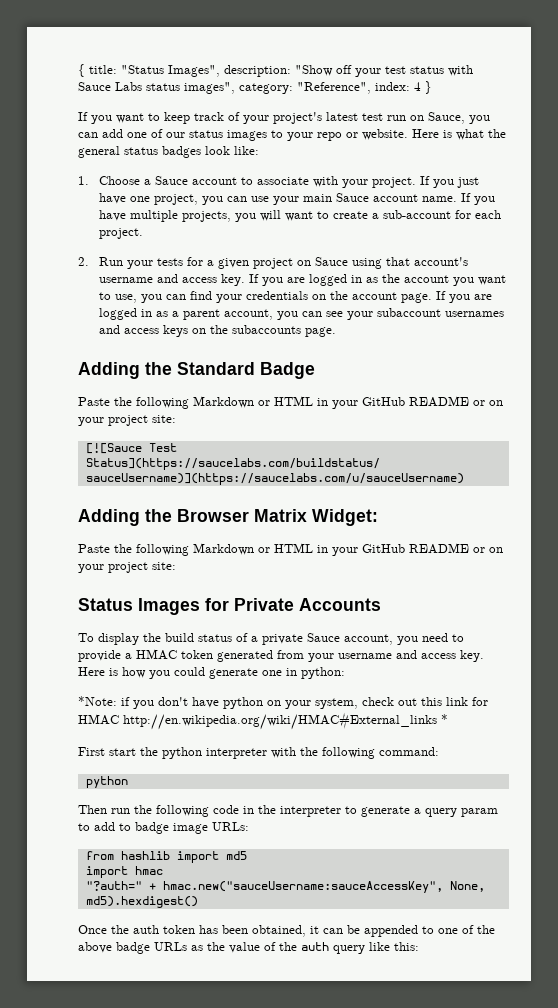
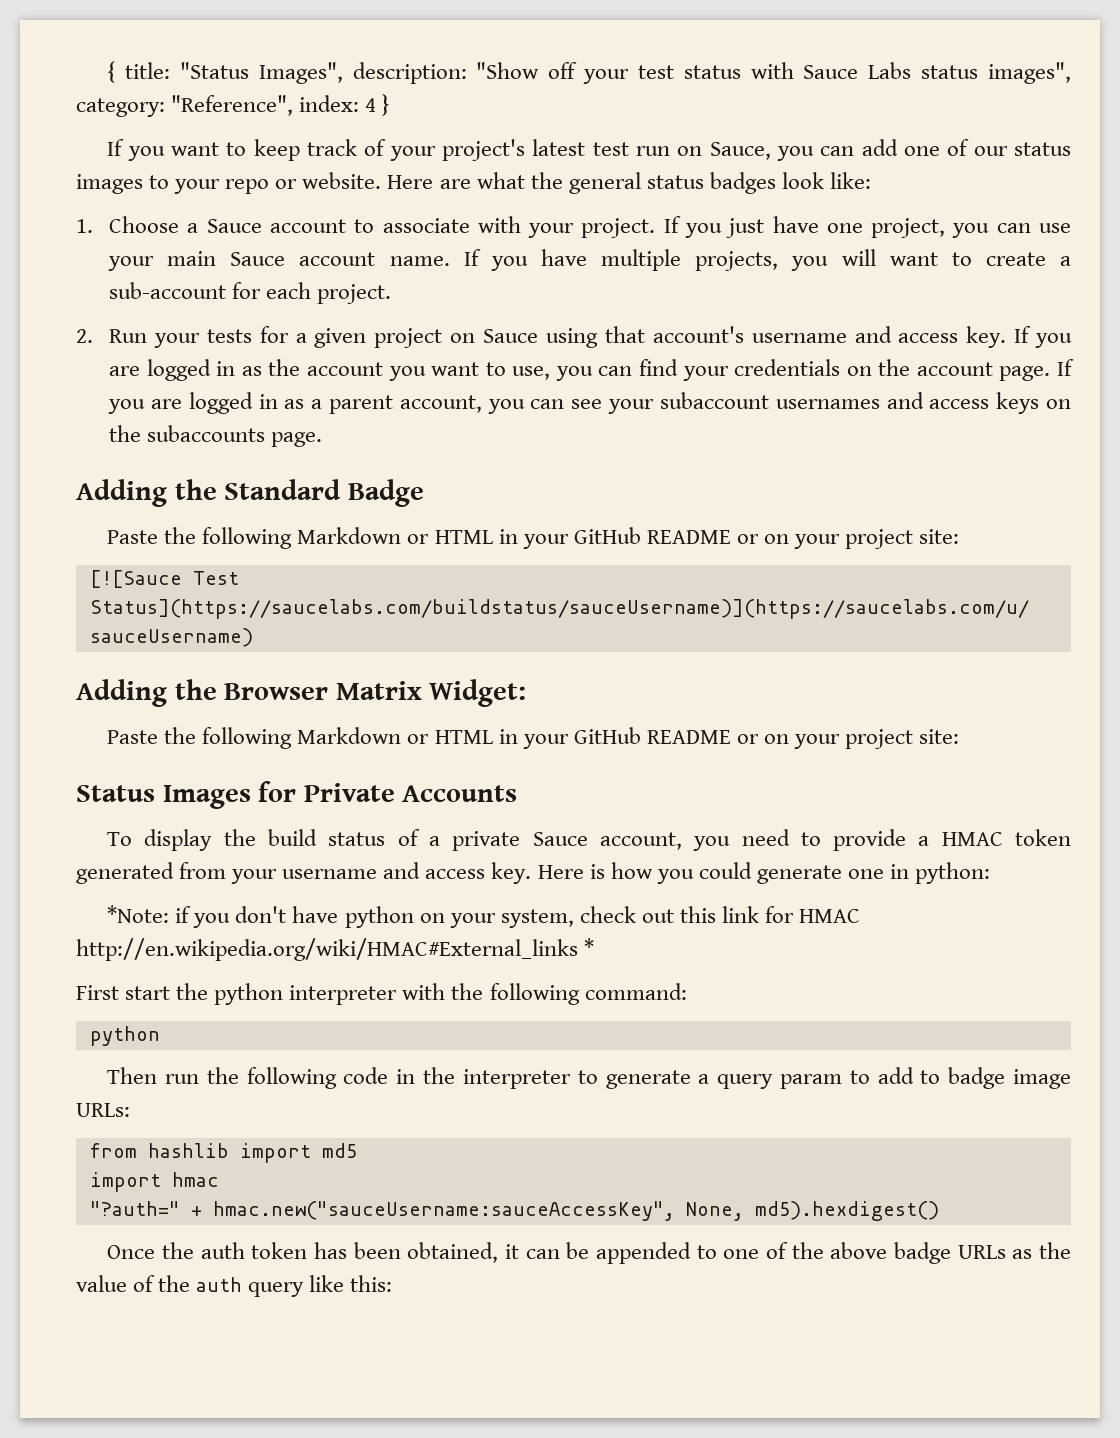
[443,130,452,138] is -> [439,179,471,189] are

